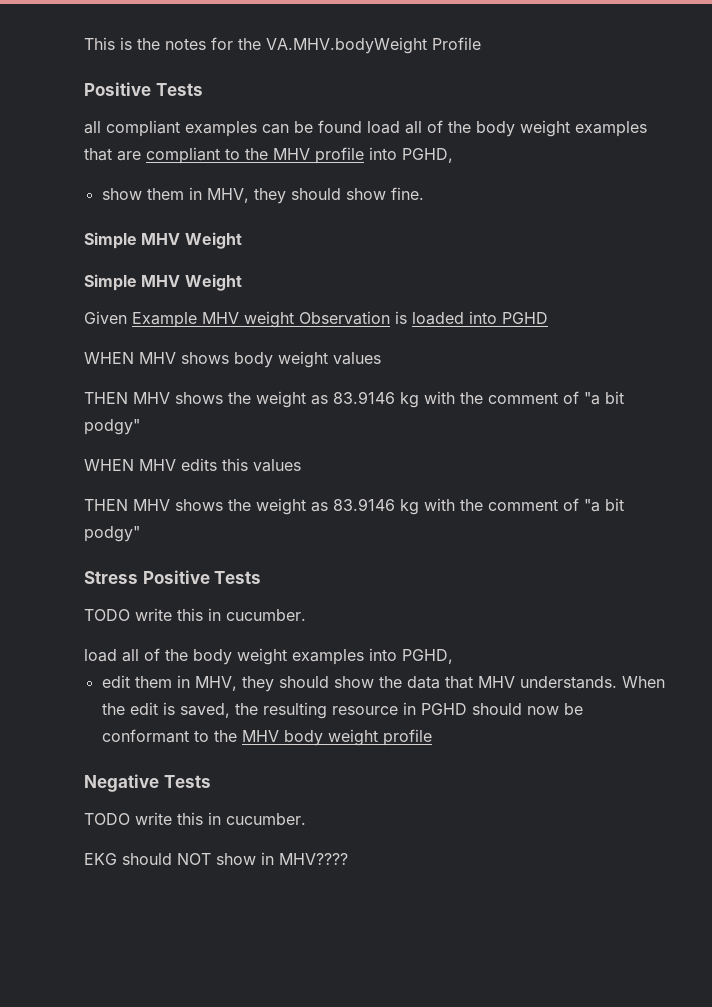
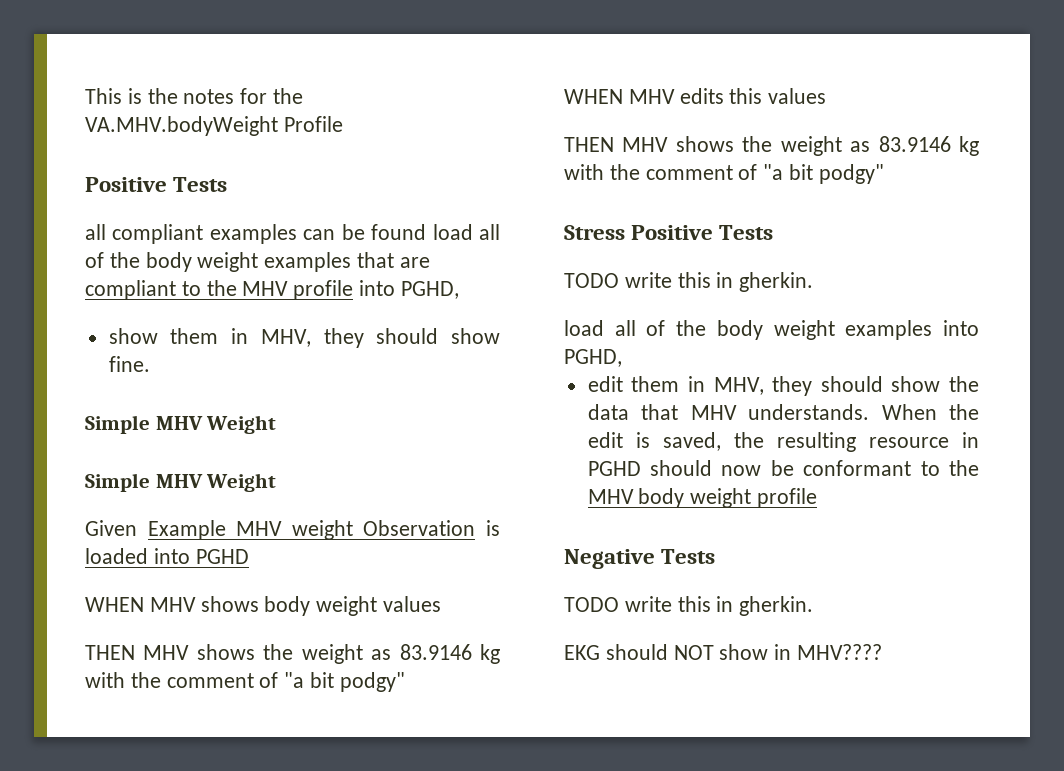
[226,609,306,621] cucumber. -> [739,272,814,292] gherkin.
[226,813,306,825] cucumber. -> [739,596,814,616] gherkin.

